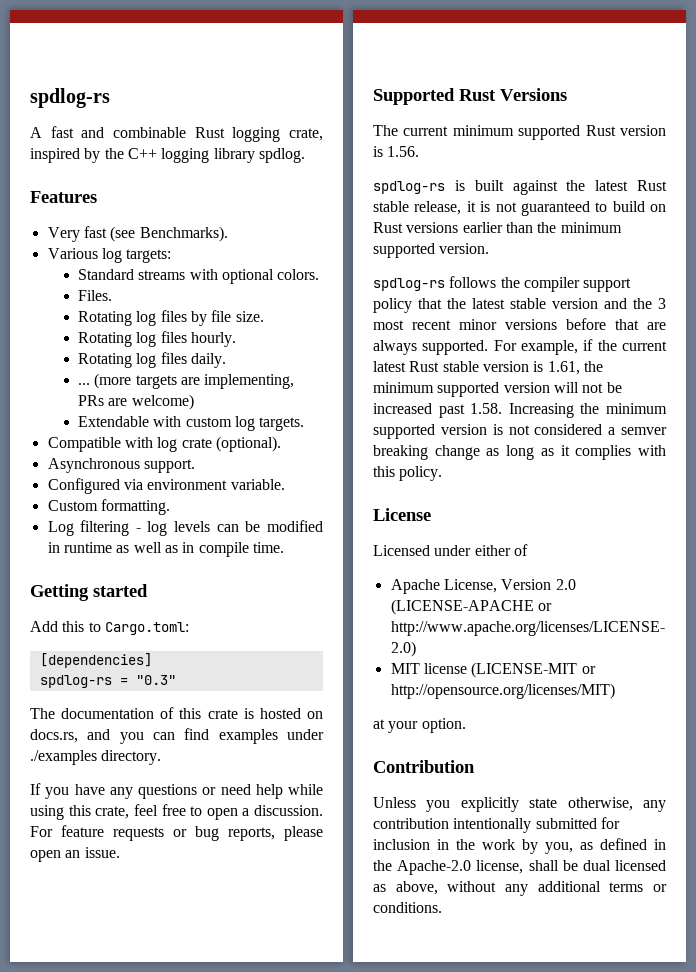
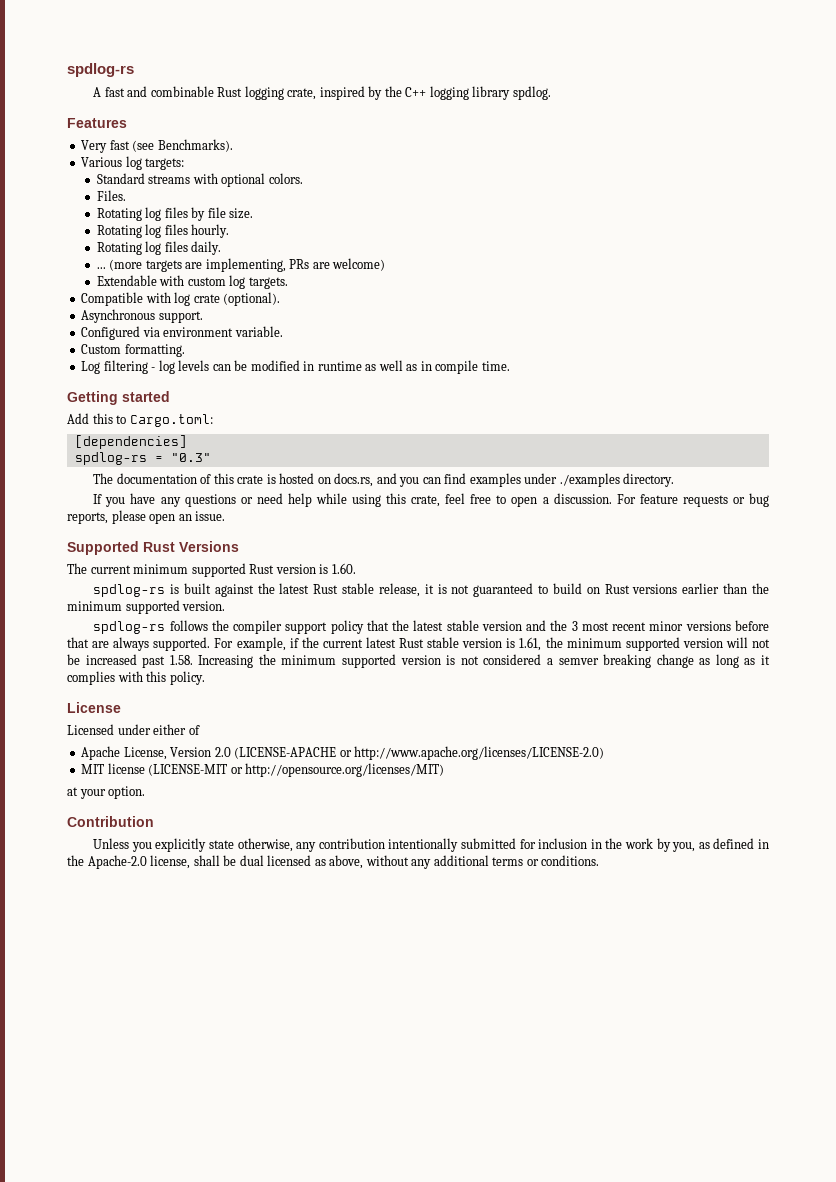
[387,146,420,157] 1.56. -> [331,563,356,574] 1.60.

